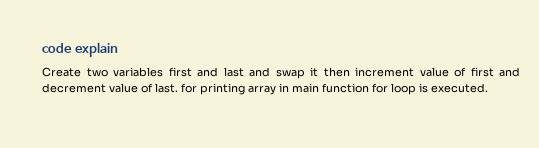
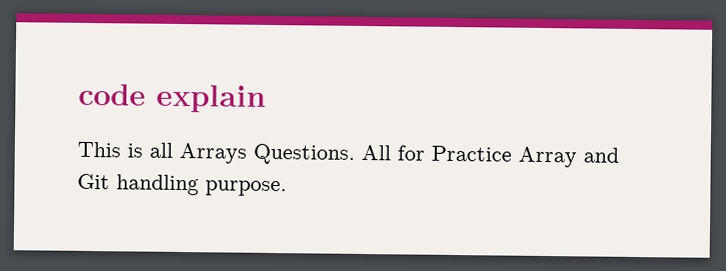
[42,67,520,79] [42,83,488,95] Create two variables first and last and swap it then increment value of first and decrement value of last. for printing array in main function for loop is executed. -> [77,141,619,168] [77,173,287,197] This is all Arrays Questions. All for Practice Array and Git handling purpose.

